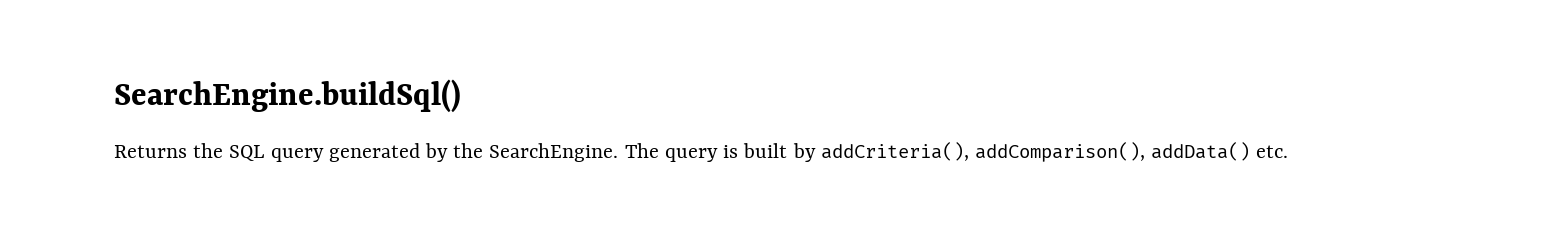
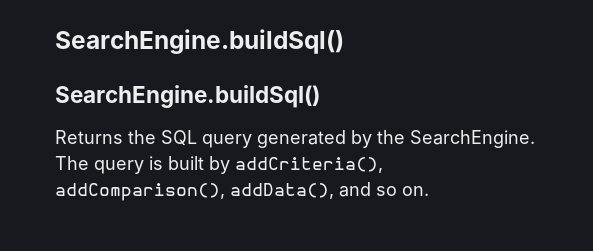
[114,79,461,113] SearchEngine.buildSql() -> [55,29,344,54] [55,85,320,108] SearchEngine.buildSql() // SearchEngine.buildSql()
[1151,142,1289,161] addData() etc. -> [230,182,429,199] addData(), and so on.

